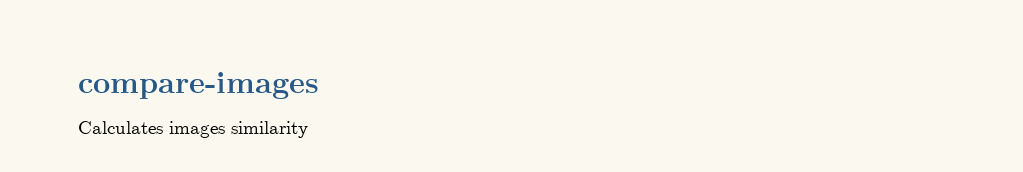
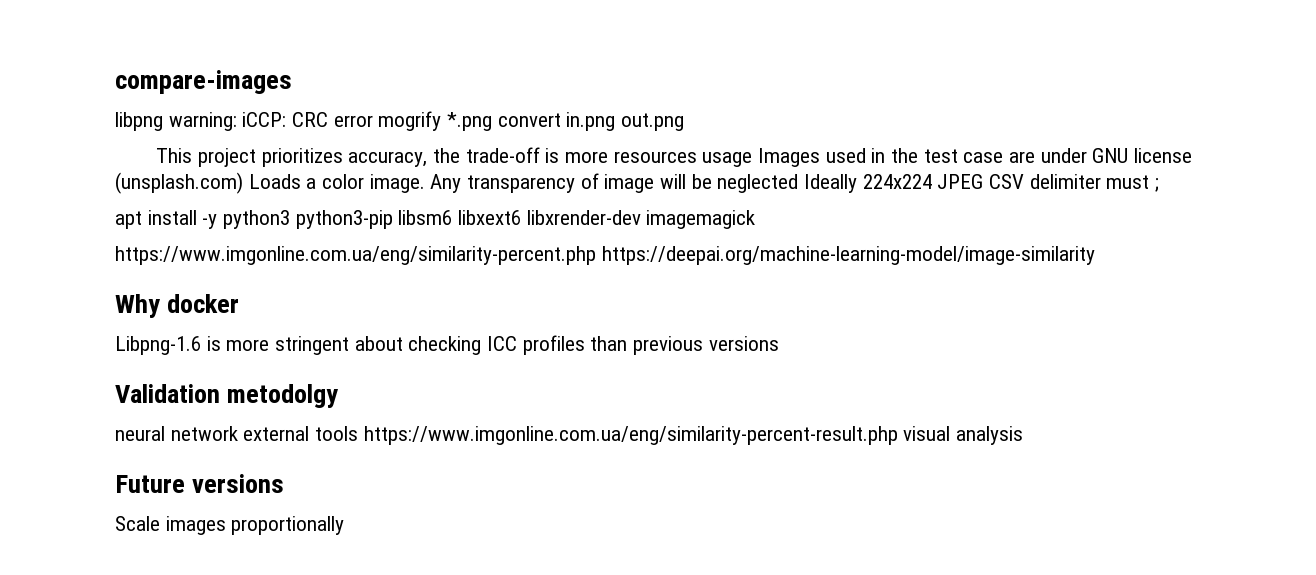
[78,121,308,138] Calculates images similarity -> [115,111,685,131] [156,147,1192,167] [115,172,1160,194] [115,210,756,229] [115,246,1095,265] [115,294,240,318] [115,335,779,355] [115,384,339,408] [115,426,1024,445] [115,474,285,493] [115,516,345,535] libpng warning: iCCP: CRC error mogrify *.png convert in.png out.png // This project prioritizes accuracy, the trade-off is more resources usage Images used in the test case are under GNU license (unsplash.com) Loads a color image. Any transparency of image will be neglected Ideally 224x224 JPEG CSV delimiter must ; // apt install -y python3 python3-pip libsm6 libxext6 libxrender-dev imagemagick // https://www.imgonline.com.ua/eng/similarity-percent.php https://deepai.org/machine-learning-model/image-similarity // Why docker // Libpng-1.6 is more stringent about checking ICC profiles than previous versions // Validation metodolgy // neural network external tools https://www.imgonline.com.ua/eng/similarity-percent-result.php visual analysis // Future versions // Scale images proportionally

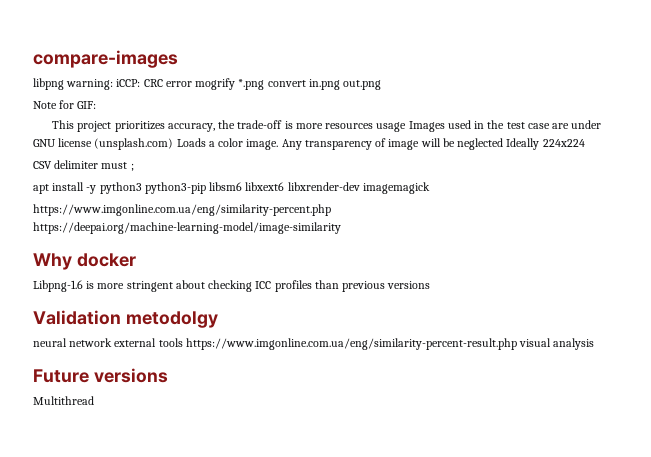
(685, 122) none -> [33,100,97,109] // Note for GIF:
[937,174,984,189] JPEG -> (585, 143) //
[115,516,345,535] Scale images proportionally -> [33,396,94,405] Multithread

